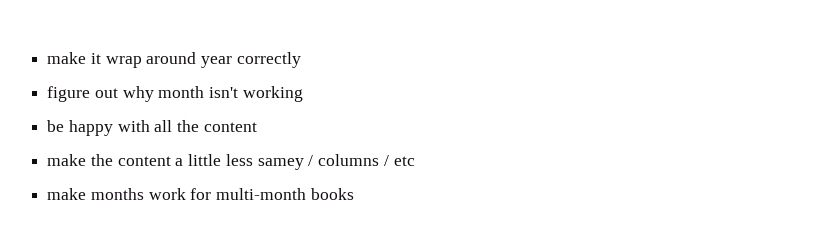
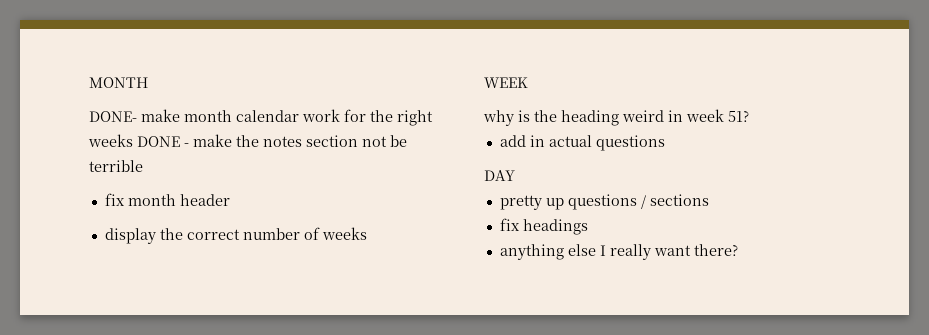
[47,52,301,68] [47,86,303,102] [47,120,257,136] [47,154,415,170] [47,188,354,200] make it wrap around year correctly // figure out why month isn't working // be happy with all the content // make the content a little less samey / columns / etc // make months work for multi-month books -> [89,77,148,88] [89,109,433,126] [88,134,407,147] [89,160,143,172] [104,193,230,206] [104,227,367,244] [484,77,528,88] [483,109,749,126] [499,135,665,151] [484,170,515,181] [499,194,709,210] [499,218,588,235] [499,244,738,260] MONTH // DONE- make month calendar work for the right weeks DONE - make the notes section not be terrible // fix month header // display the correct number of weeks // WEEK // why is the heading weird in week 51? // add in actual questions // DAY // pretty up questions / sections // fix headings // anything else I really want there?

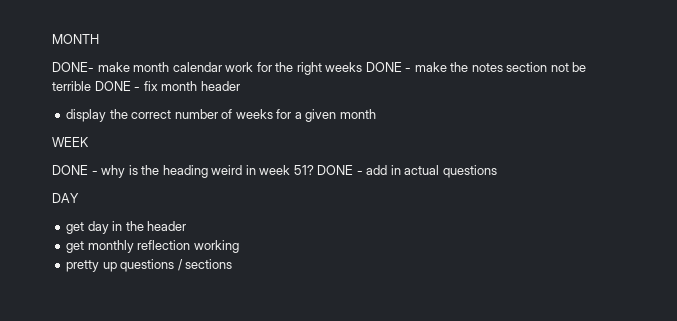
(143, 166) // -> [94,81,141,91] DONE -
(367, 233) none -> [276,109,376,122] for a given month
(528, 82) none -> [52,165,98,175] DONE -
(749, 116) // -> [317,165,363,175] DONE -
(515, 175) none -> [66,221,187,234] [66,240,239,253] // get day in the header // get monthly reflection working
[499,218,588,235] [499,244,738,260] // fix headings // anything else I really want there? -> (233, 264) none

